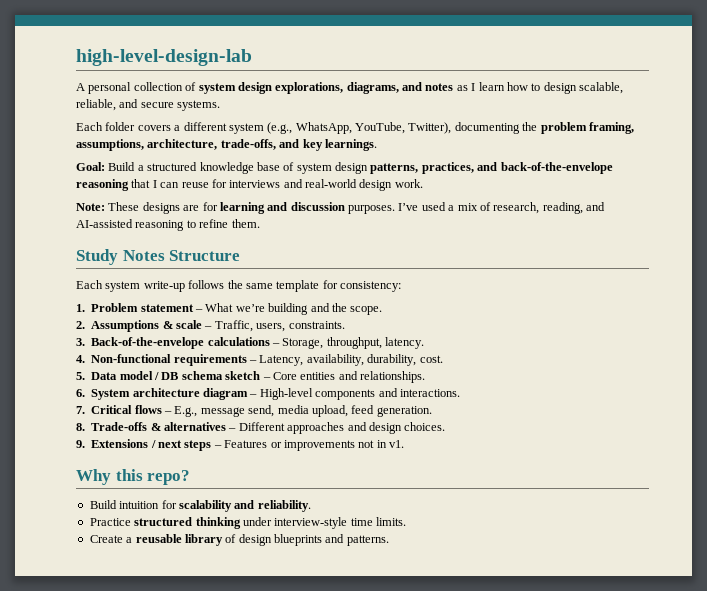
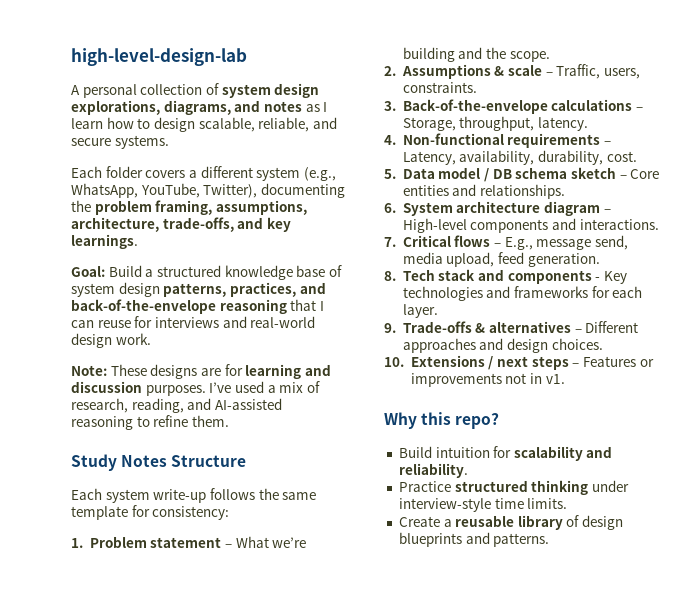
(85, 427) none -> [402,269,627,284] [402,286,643,301] [402,304,438,318] [384,323,396,333] Tech stack and components - Key technologies and frameworks for each layer. // 9.
[76,440,85,448] 9. -> [384,357,404,367] 10.

